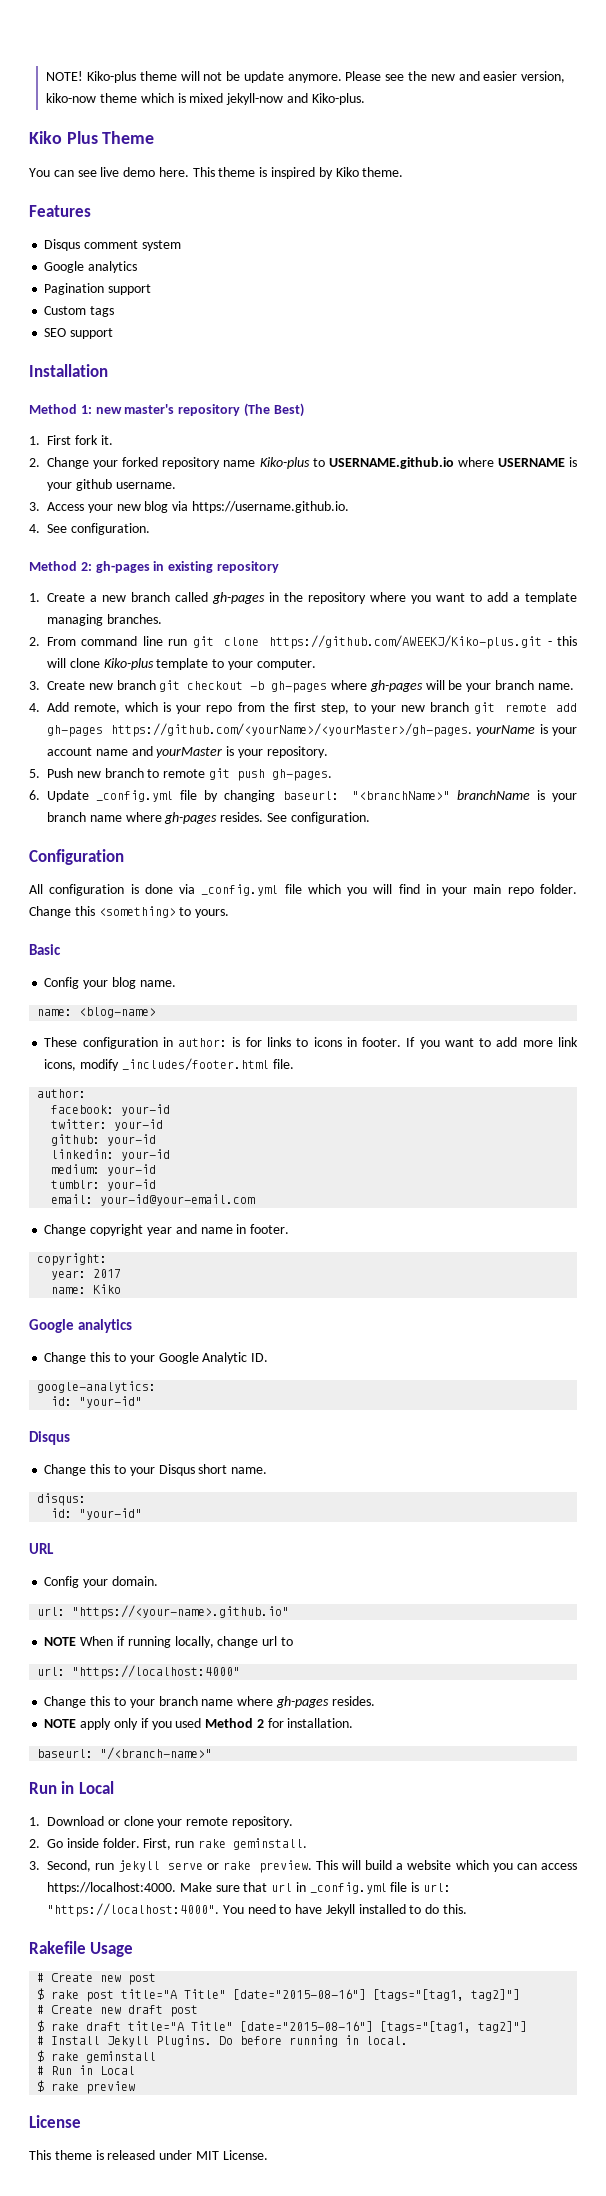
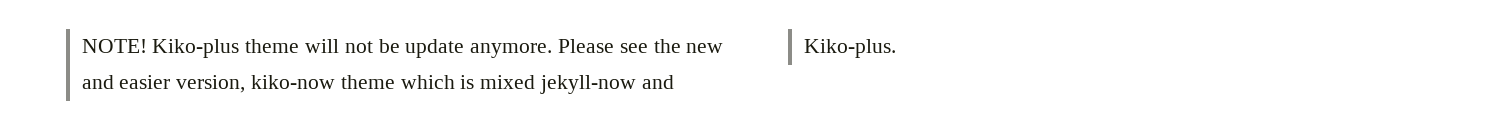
[29,131,155,144] [29,167,404,179] [29,205,91,217] [44,239,181,251] [44,261,138,273] [44,283,152,295] [44,306,115,317] [44,328,114,339] [29,364,108,377] [29,403,304,417] [29,435,113,445] [29,457,578,469] [47,479,176,491] [29,501,349,513] [29,523,150,535] [29,561,279,573] [29,592,577,604] [47,614,162,626] [29,635,577,649] [47,658,316,670] [29,680,574,693] [29,702,578,714] [47,723,577,737] [47,746,328,758] [29,768,332,781] [29,790,577,802] [47,812,370,824] [29,849,124,865] [29,884,577,896] [29,906,230,918] [29,944,61,955] [44,977,176,989] [37,1007,157,1018] [44,1037,578,1049] [44,1058,294,1071] [37,1089,87,1098] [51,1104,171,1116] [51,1119,164,1131] [51,1134,157,1146] [51,1149,171,1161] [51,1164,157,1176] [51,1179,157,1191] [51,1194,256,1206] [44,1224,290,1236] [37,1253,108,1266] [51,1269,122,1280] [51,1284,122,1294] [29,1319,133,1333] [44,1352,269,1364] [37,1381,157,1393] [51,1396,143,1408] [29,1431,70,1445] [44,1464,268,1476] [37,1493,87,1506] [51,1508,143,1520] [29,1543,54,1554] [44,1576,158,1588] [37,1605,290,1619] [44,1636,293,1648] [37,1665,241,1679] [44,1696,375,1708] [44,1718,354,1730] [37,1747,213,1760] [29,1781,114,1794] [29,1816,293,1828] [29,1838,307,1850] [29,1860,577,1873] [47,1882,452,1894] [47,1903,468,1917] [29,1941,134,1957] [37,1973,157,1985] [37,1988,521,2002] [37,2005,199,2017] [37,2020,528,2033] [37,2035,409,2047] [37,2050,157,2063] [37,2065,136,2075] [37,2080,136,2094] [29,2115,81,2128] [29,2150,268,2160] // Kiko Plus Theme // You can see live demo here. This theme is inspired by Kiko theme. // Features // Disqus comment system // Google analytics // Pagination support // Custom tags // SEO support // Installation // Method 1: new master's repository (The Best) // 1. First fork it. // 2. Change your forked repository name Kiko-plus to USERNAME.github.io where USERNAME is your github username. // 3. Access your new blog via https://username.github.io. // 4. See configuration. // Method 2: gh-pages in existing repository // 1. Create a new branch called gh-pages in the repository where you want to add a template managing branches. // 2. From command line run git clone https://github.com/AWEEKJ/Kiko-plus.git - this will clone Kiko-plus template to your computer. // 3. Create new branch git checkout -b gh-pages where gh-pages will be your branch name. // 4. Add remote, which is your repo from the first step, to your new branch git remote add gh-pages https://github.com/<yourName>/<yourMaster>/gh-pages. yourName is your account name and yourMaster is your repository. // 5. Push new branch to remote git push gh-pages. // 6. Update _config.yml file by changing baseurl: "<branchName>" branchName is your branch name where gh-pages resides. See configuration. // Configuration // All configuration is done via _config.yml file which you will find in your main repo folder. Change this <something> to yours. // Basic // Config your blog name. // name: <blog-name> // These configuration in author: is for links to icons in footer. If you want to add more link icons, modify _includes/footer.html file. // author: // facebook: your-id // twitter: your-id // github: your-id // linkedin: your-id // medium: your-id // tumblr: your-id // email: your-id@your-email.com // Change copyright year and name in footer. // copyright: // year: 2017 // name: Kiko // Google analytics // Change this to your Google Analytic ID. // google-analytics: // id: "your-id" // Disqus // Change this to your Disqus short name. // disqus: // id: "your-id" // URL // Config your domain. // url: "https://<your-name>.github.io" // NOTE When if running locally, change url to // url: "https://localhost:4000" // Change this to your branch name where gh-pages resides. // NOTE apply only if you used Method 2 for installation. // baseurl: "/<branch-name>" // Run in Local // 1. Download or clone your remote repository. // 2. Go inside folder. First, run rake geminstall. // 3. Second, run jekyll serve or rake preview. This will build a website which you can access https://localhost:4000. Make sure that url in _config.yml file is url: "https://localhost:4000". You need to have Jekyll installed to do this. // Rakefile Usage // # Create new post // $ rake post title="A Title" [date="2015-08-16"] [tags="[tag1, tag2]"] // # Create new draft post // $ rake draft title="A Title" [date="2015-08-16"] [tags="[tag1, tag2]"] // # Install Jekyll Plugins. Do before running in local. // $ rake geminstall // # Run in Local // $ rake preview // License // This theme is released under MIT License. -> (896, 48) none

